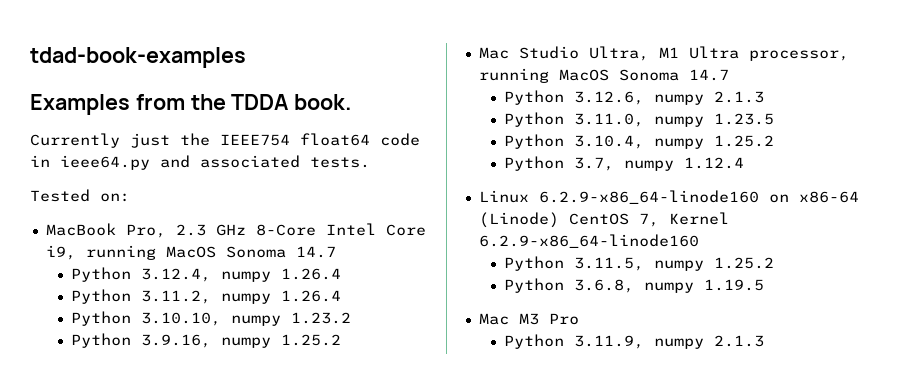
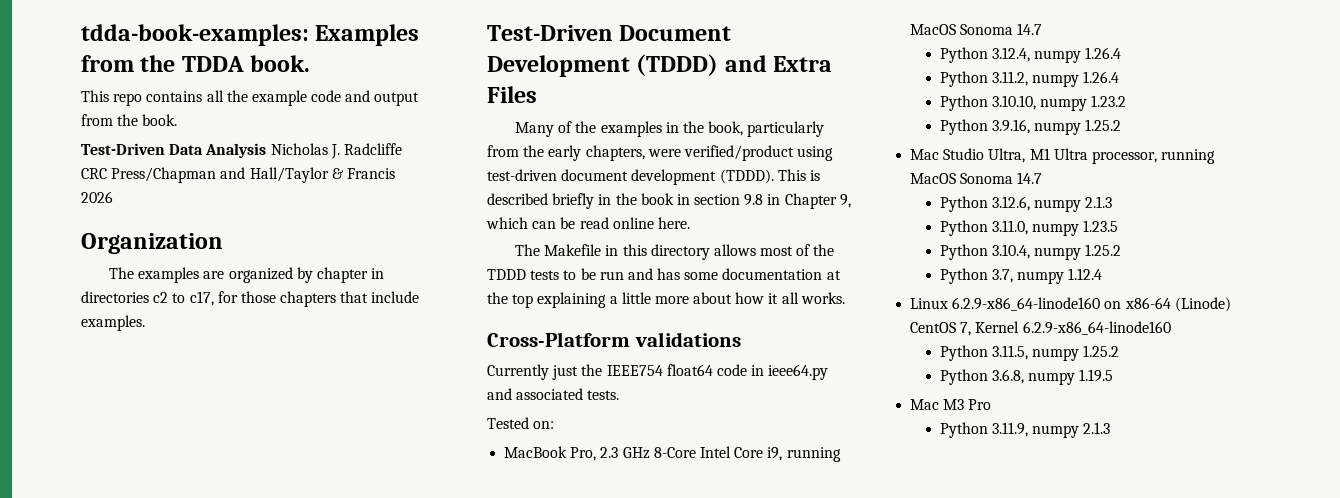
[30,47,246,68] tdad-book-examples // -> [81,24,309,46] tdda-book-examples:
(353, 102) none -> [81,90,420,106] [81,114,178,126] [81,143,402,159] [81,167,395,183] [81,191,113,203] [81,233,223,254] [108,267,385,283] [81,291,420,307] [81,315,145,331] [487,25,732,41] [487,54,833,77] [487,86,537,103] [514,121,825,137] [487,145,834,161] [487,169,820,185] [487,193,851,209] [486,217,690,229] [514,244,835,260] [487,268,841,280] [487,292,845,308] [487,332,741,347] // This repo contains all the example code and output from the book. // Test-Driven Data Analysis Nicholas J. Radcliffe // CRC Press/Chapman and Hall/Taylor & Francis // 2026 // Organization // The examples are organized by chapter in directories c2 to c17, for those chapters that include examples. // Test-Driven Document Development (TDDD) and Extra Files // Many of the examples in the book, particularly from the early chapters, were verified/product using test-driven document development (TDDD). This is described briefly in the book in section 9.8 in Chapter 9, which can be read online here. // The Makefile in this directory allows most of the TDDD tests to be run and has some documentation at the top explaining a little more about how it all works. // Cross-Platform validations

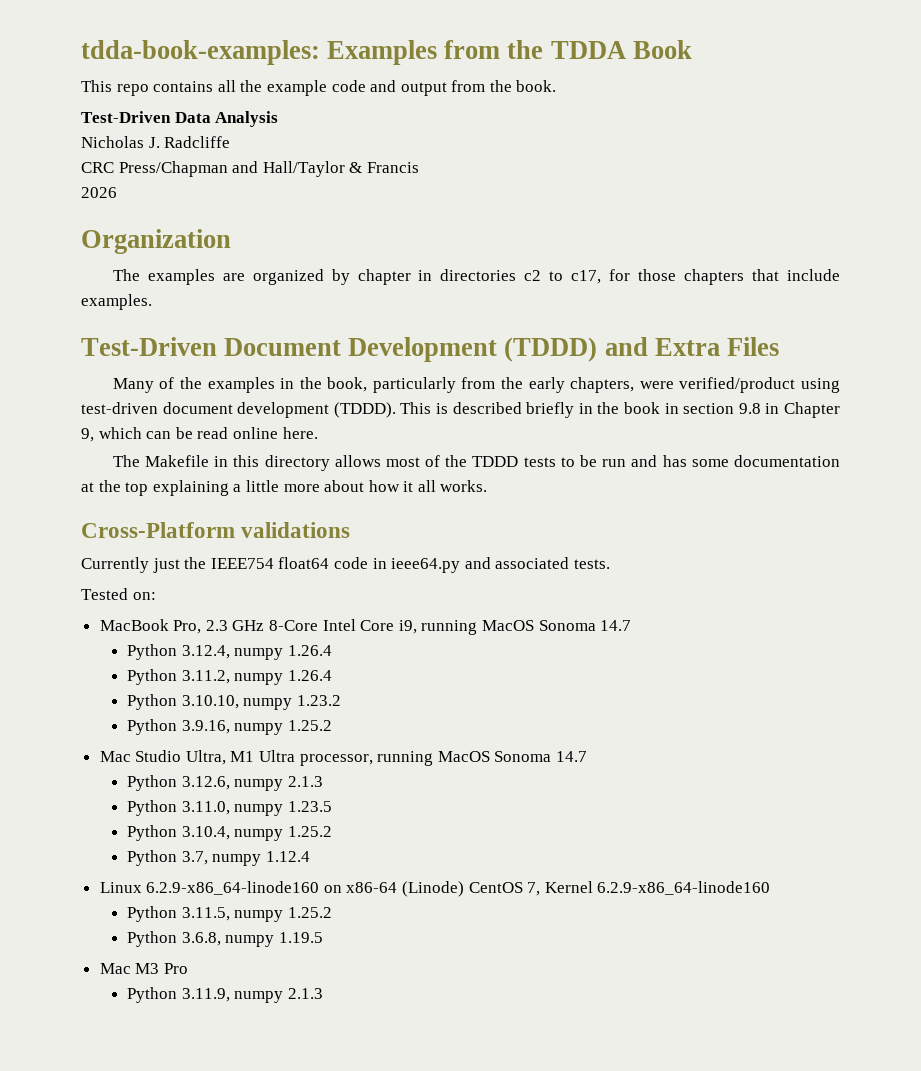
[250,55,311,72] book. -> [632,40,692,59] Book
(267, 150) none -> (279, 119) //

